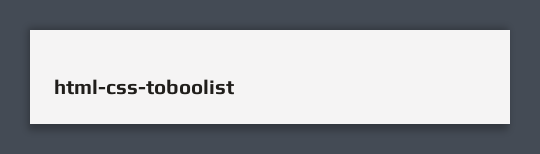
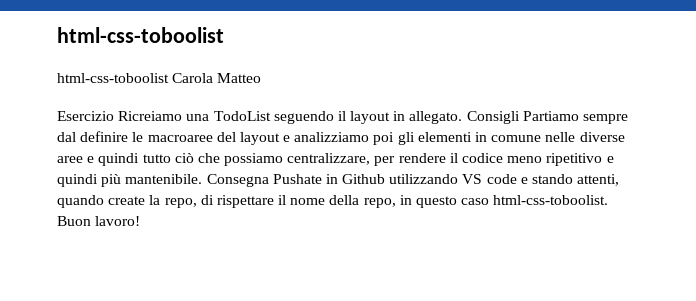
[54,79,234,95] html-css-toboolist -> [57,27,224,43] [57,73,262,83] [57,111,629,124] [57,131,625,145] [57,153,614,166] [57,174,620,187] [57,195,609,208] [57,216,141,226] html-css-toboolist // html-css-toboolist Carola Matteo // Esercizio Ricreiamo una TodoList seguendo il layout in allegato. Consigli Partiamo sempre dal definire le macroaree del layout e analizziamo poi gli elementi in comune nelle diverse aree e quindi tutto ciò che possiamo centralizzare, per rendere il codice meno ripetitivo e quindi più mantenibile. Consegna Pushate in Github utilizzando VS code e stando attenti, quando create la repo, di rispettare il nome della repo, in questo caso html-css-toboolist. Buon lavoro!

